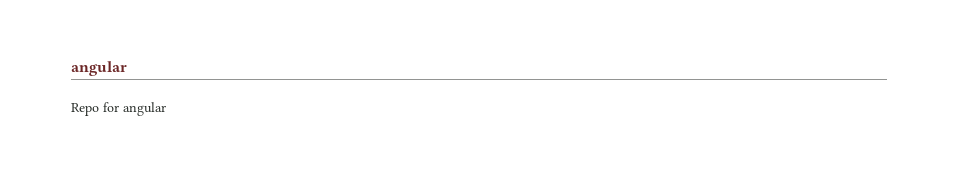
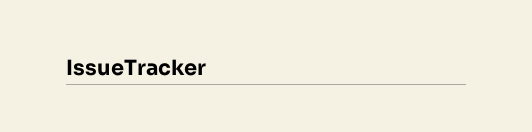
[71,61,127,76] [71,102,166,116] angular // Repo for angular -> [66,59,206,76] IssueTracker

